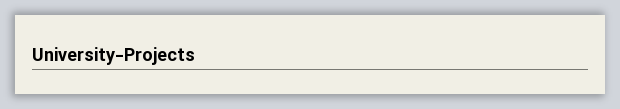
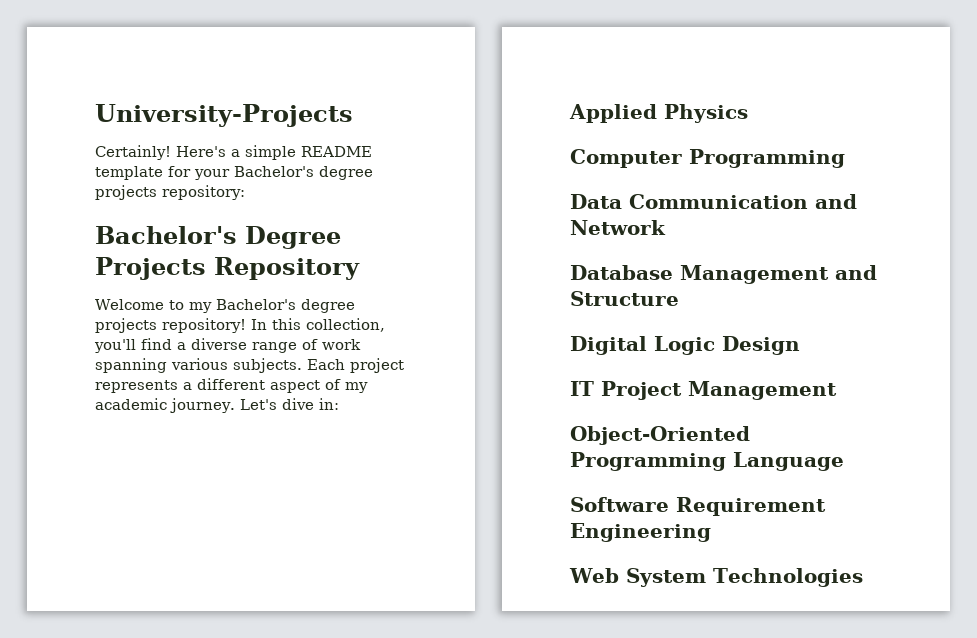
(195, 56) none -> [95,145,372,160] [95,166,373,180] [95,185,245,200] [95,226,341,249] [95,257,360,280] [95,299,355,313] [95,318,385,333] [94,338,361,353] [95,358,404,373] [95,378,368,393] [95,398,339,413] [569,104,748,123] [570,149,845,168] [570,194,857,209] [570,220,666,235] [570,265,877,284] [570,291,679,306] [570,336,800,355] [570,381,837,400] [570,426,750,445] [570,452,844,471] [570,497,826,516] [570,523,711,542] [569,568,863,587] // Certainly! Here's a simple README template for your Bachelor's degree projects repository: // Bachelor's Degree Projects Repository // Welcome to my Bachelor's degree projects repository! In this collection, you'll find a diverse range of work spanning various subjects. Each project represents a different aspect of my academic journey. Let's dive in: // Applied Physics // Computer Programming // Data Communication and Network // Database Management and Structure // Digital Logic Design // IT Project Management // Object-Oriented Programming Language // Software Requirement Engineering // Web System Technologies

